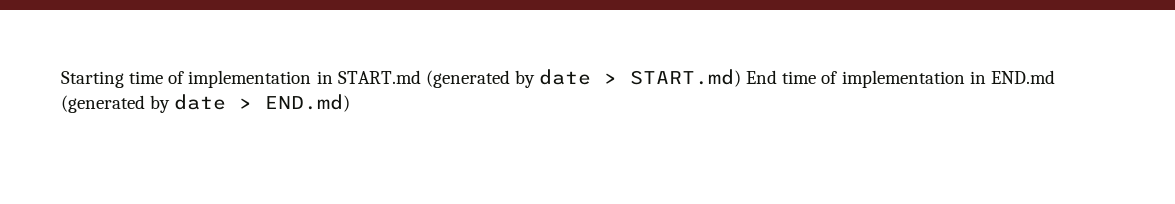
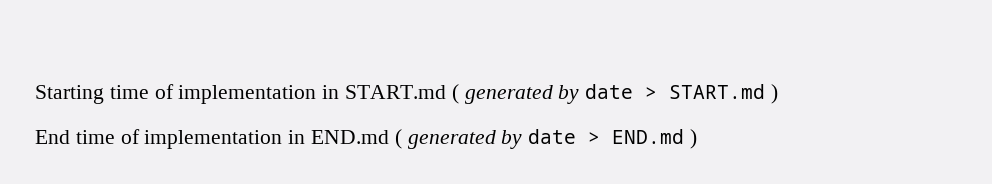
[425,69,742,88] (generated by date > START.md) -> [451,84,779,104] ( generated by date > START.md ) //
[61,94,351,113] (generated by date > END.md) -> [394,129,698,149] ( generated by date > END.md )

